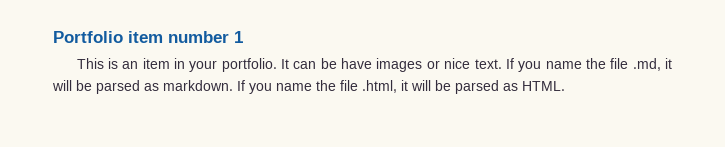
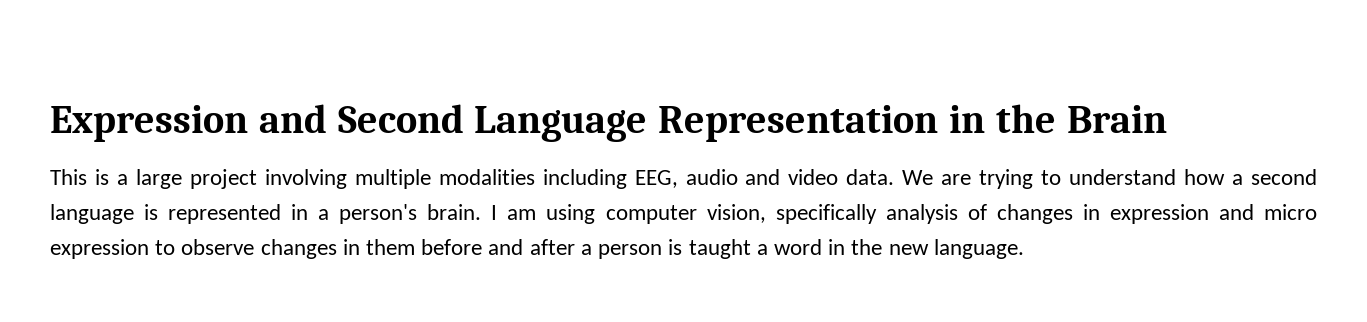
[53,31,243,43] [76,58,673,72] [52,80,565,94] Portfolio item number 1 // This is an item in your portfolio. It can be have images or nice text. If you name the file .md, it will be parsed as markdown. If you name the file .html, it will be parsed as HTML. -> [50,104,1167,142] [50,169,1318,189] [50,204,1317,224] [50,239,1024,259] Expression and Second Language Representation in the Brain // This is a large project involving multiple modalities including EEG, audio and video data. We are trying to understand how a second language is represented in a person's brain. I am using computer vision, specifically analysis of changes in expression and micro expression to observe changes in them before and after a person is taught a word in the new language.

